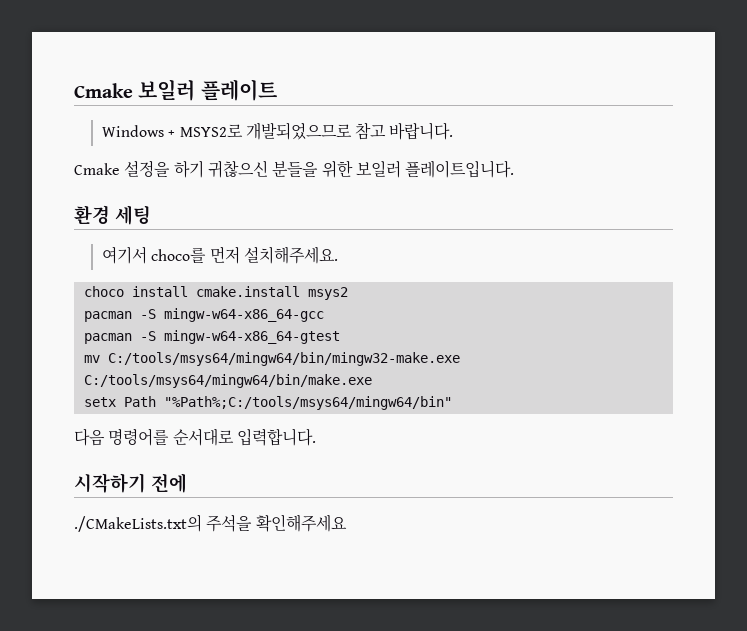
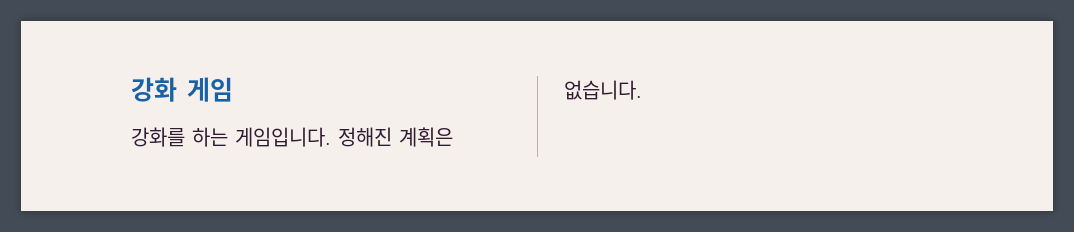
[74,79,277,101] [101,122,454,140] [74,160,515,178] [74,205,151,225] [101,246,338,264] [83,286,348,300] [83,308,324,322] [83,330,340,344] [83,352,460,366] [83,374,372,388] [83,396,452,410] [74,428,316,446] [74,473,187,493] [74,514,347,532] Cmake 보일러 플레이트 // Windows + MSYS2로 개발되었으므로 참고 바랍니다. // Cmake 설정을 하기 귀찮으신 분들을 위한 보일러 플레이트입니다. // 환경 세팅 // 여기서 choco를 먼저 설치해주세요. // choco install cmake.install msys2 // pacman -S mingw-w64-x86_64-gcc // pacman -S mingw-w64-x86_64-gtest // mv C:/tools/msys64/mingw64/bin/mingw32-make.exe C:/tools/msys64/mingw64/bin/make.exe // setx Path "%Path%;C:/tools/msys64/mingw64/bin" // 다음 명령어를 순서대로 입력합니다. // 시작하기 전에 // ./CMakeLists.txt의 주석을 확인해주세요 -> [131,77,233,102] [131,127,453,147] [564,80,642,100] 강화 게임 // 강화를 하는 게임입니다. 정해진 계획은 없습니다.

